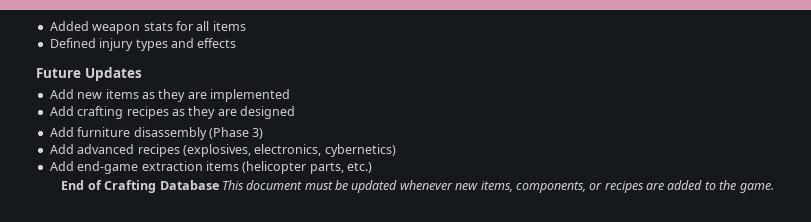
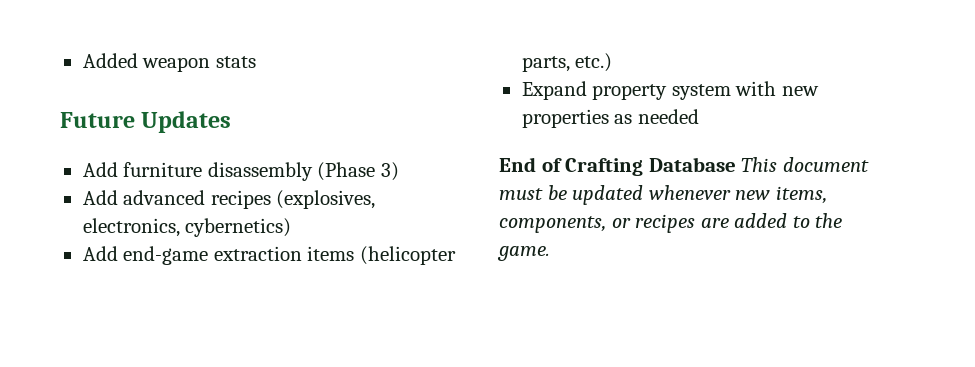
[175,21,246,31] [49,38,237,51] [36,67,142,81] [49,89,290,102] [49,106,295,119] for all items // Defined injury types and effects // Future Updates // Add new items as they are implemented // Add crafting recipes as they are designed -> [60,111,232,133] // Future Updates
(372, 167) none -> [521,81,819,100] [521,109,699,128] // Expand property system with new properties as needed

